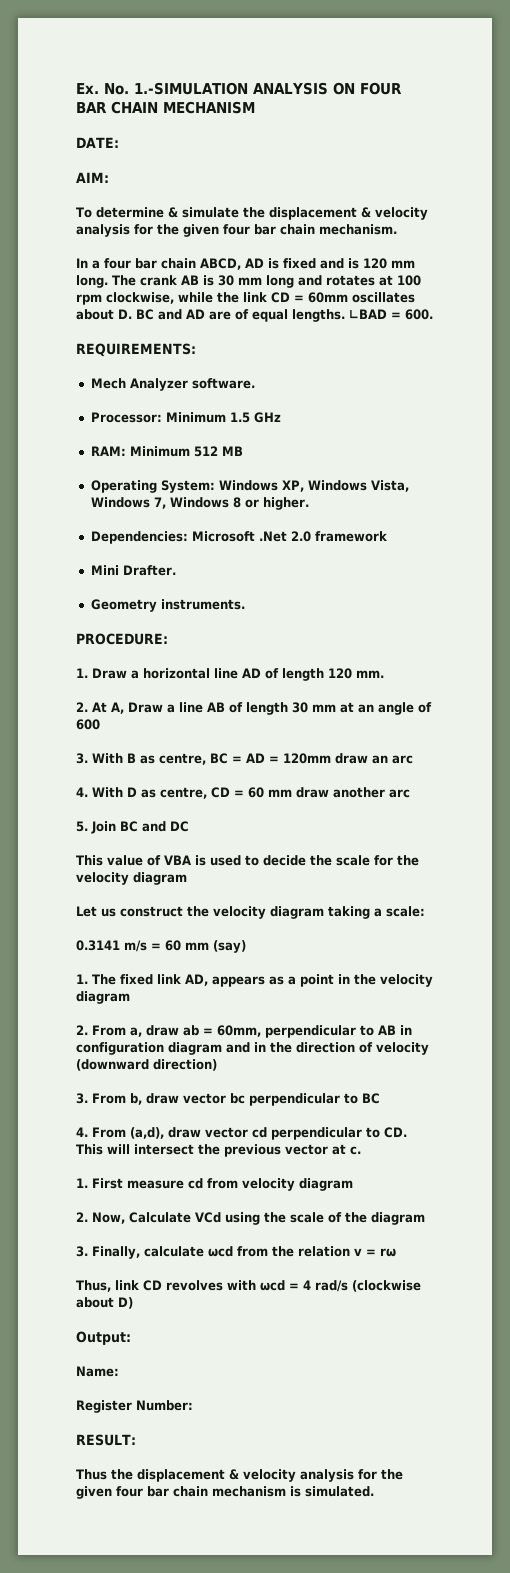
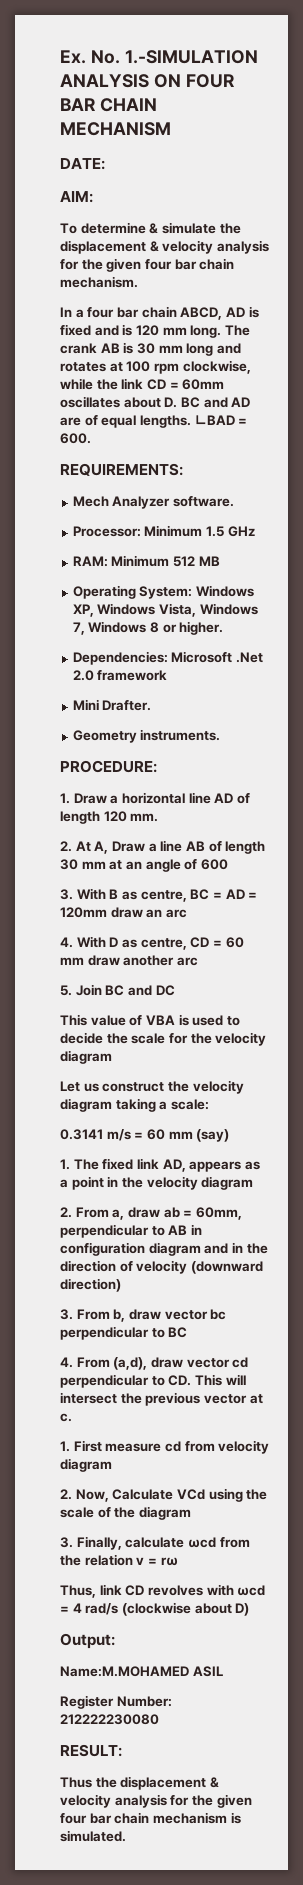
[76,1366,119,1377] Name: -> [60,1666,223,1677] Name:M.MOHAMED ASIL
(193, 1405) none -> [60,1714,159,1725] 212222230080

